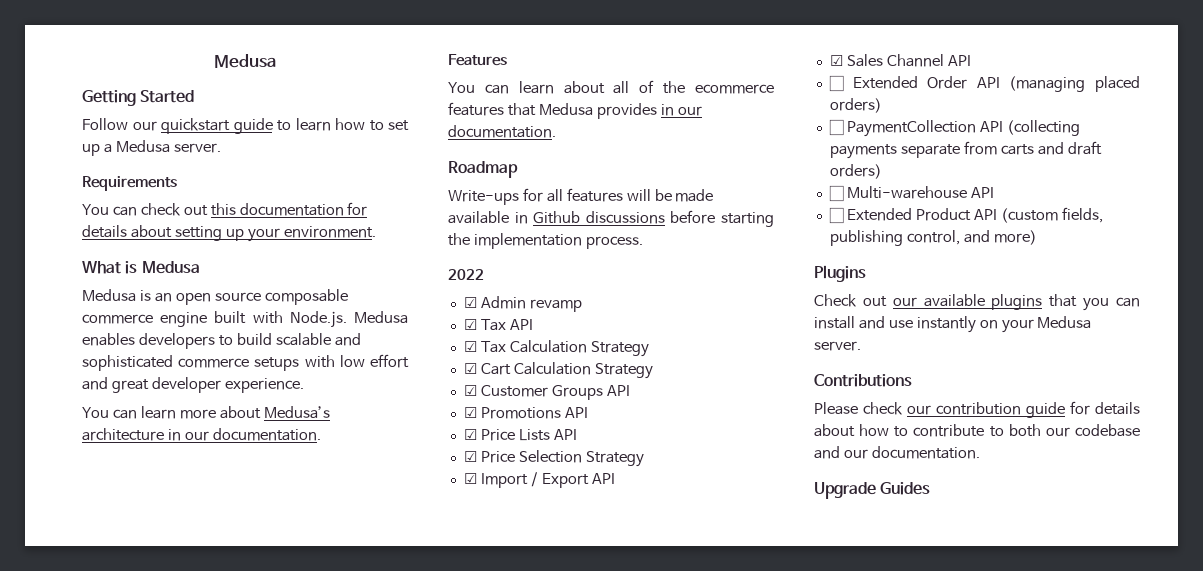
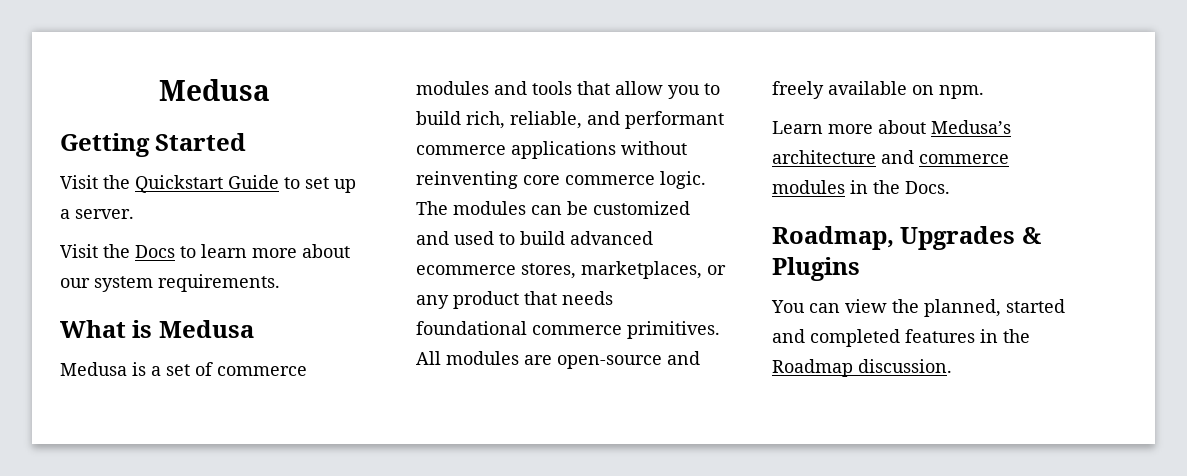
[82,118,365,134] Follow our quickstart guide to learn how -> [60,175,279,193] Visit the Quickstart Guide
[115,140,221,153] [82,176,177,191] [82,202,368,216] [82,225,376,242] Medusa server. // Requirements // You can check out this documentation for details about setting up your environment. -> [75,209,134,219] [60,244,350,258] [60,274,280,292] server. // Visit the Docs to learn more about our system requirements.
[154,289,348,305] [82,311,408,328] [82,333,361,349] [82,354,409,371] [82,377,304,393] [82,406,330,419] [82,428,321,441] [448,54,507,66] [448,80,774,94] [448,102,702,119] [448,125,556,138] [448,161,518,178] [448,188,714,205] [448,210,774,227] [448,233,643,249] [448,269,484,280] [463,296,582,312] [463,319,533,331] [463,340,649,357] [463,362,653,379] [463,385,630,400] [463,407,588,419] [463,429,577,441] [463,450,644,467] [463,472,615,488] [829,54,971,67] [828,75,1140,92] [829,98,882,113] [828,119,1080,137] [829,141,1102,159] [829,164,882,179] [828,185,994,202] [828,207,1103,224] [829,230,1037,246] [814,265,866,282] [814,294,1140,311] [814,316,1092,333] [814,341,861,351] [814,374,912,387] [814,401,1140,418] [814,424,1140,437] [814,446,980,459] [814,482,931,499] an open source composable commerce engine built with Node.js. Medusa enables developers to build scalable and sophisticated commerce setups with low effort and great developer experience. // You can learn more about Medusa’s architecture in our documentation. // Features // You can learn about all of the ecommerce features that Medusa provides in our documentation. // Roadmap // Write-ups for all features will be made available in Github discussions before starting the implementation process. // 2022 // ☑ Admin revamp // ☑ Tax API // ☑ Tax Calculation Strategy // ☑ Cart Calculation Strategy // ☑ Customer Groups API // ☑ Promotions API // ☑ Price Lists API // ☑ Price Selection Strategy // ☑ Import / Export API // ☑ Sales Channel API // ☐ Extended Order API (managing placed orders) // ☐ PaymentCollection API (collecting payments separate from carts and draft orders) // ☐ Multi-warehouse API // ☐ Extended Product API (custom fields, publishing control, and more) // Plugins // Check out our available plugins that you can install and use instantly on your Medusa server. // Contributions // Please check our contribution guide for details about how to contribute to both our codebase and our documentation. // Upgrade Guides -> [151,362,307,376] [416,81,720,99] [416,111,724,129] [416,141,687,159] [416,171,706,189] [416,201,690,215] [416,231,653,245] [416,261,726,279] [416,291,613,309] [416,321,720,339] [416,351,700,369] [772,81,984,99] [772,120,1011,134] [772,150,1009,164] [772,180,950,194] [772,226,1041,250] [772,257,860,281] [771,299,1065,317] [772,329,1030,347] [772,359,952,377] a set of commerce modules and tools that allow you to build rich, reliable, and performant commerce applications without reinventing core commerce logic. The modules can be customized and used to build advanced ecommerce stores, marketplaces, or any product that needs foundational commerce primitives. All modules are open-source and freely available on npm. // Learn more about Medusa’s architecture and commerce modules in the Docs. // Roadmap, Upgrades & Plugins // You can view the planned, started and completed features in the Roadmap discussion.

